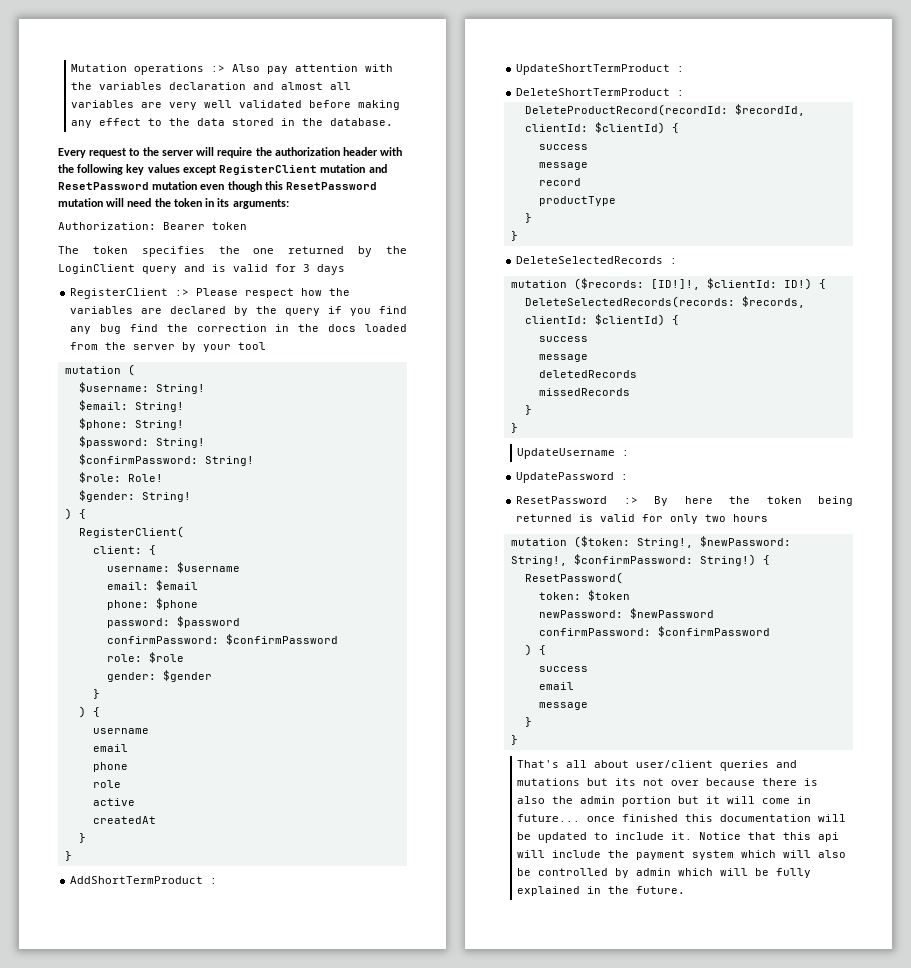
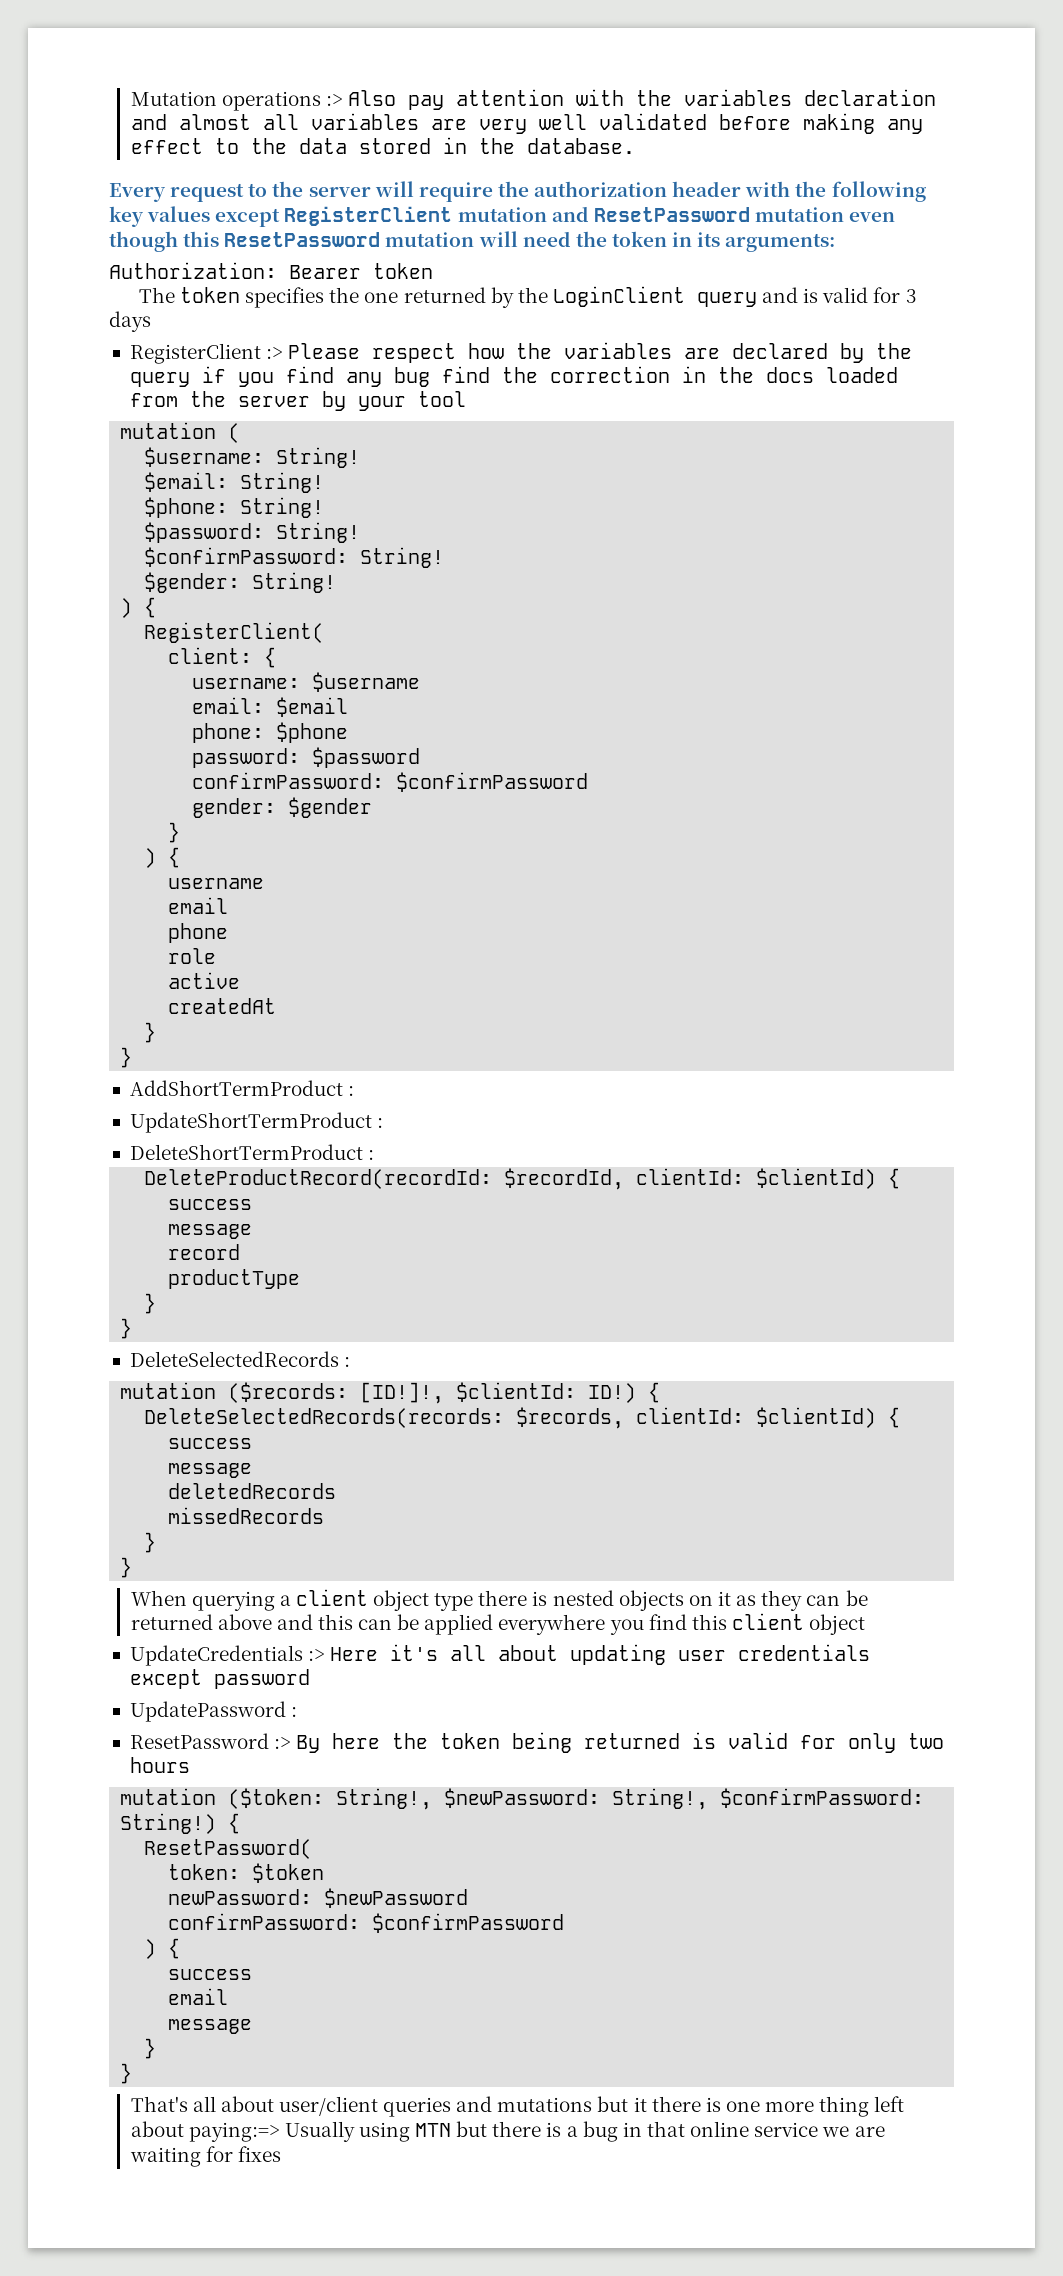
[78,472,163,483] // $role: Role! -> (445, 557) none
[106,652,184,663] // role: $role -> (589, 782) none
[517,448,630,459] UpdateUsername : -> [130,1589,868,1611] [130,1613,866,1635] [129,1644,871,1666] [129,1669,310,1689] When querying a client object type there is nested objects on it as they can be returned above and this can be applied everywhere you find this client object // UpdateCredentials :> Here it's all about updating user credentials except password
[615,778,819,786] [517,796,812,807] [517,814,847,822] [517,832,840,843] [517,850,847,860] [517,868,812,878] [517,886,686,896] its not over because there is also the admin portion but it will come in future... once finished this documentation will be updated to include it. Notice that this api will include the payment system which will also be controlled by admin which will be fully explained in the future. -> [633,2096,905,2117] [130,2121,885,2142] [129,2146,281,2167] it there is one more thing left about paying:=> Usually using MTN but there is a bug in that online service we are waiting for fixes

